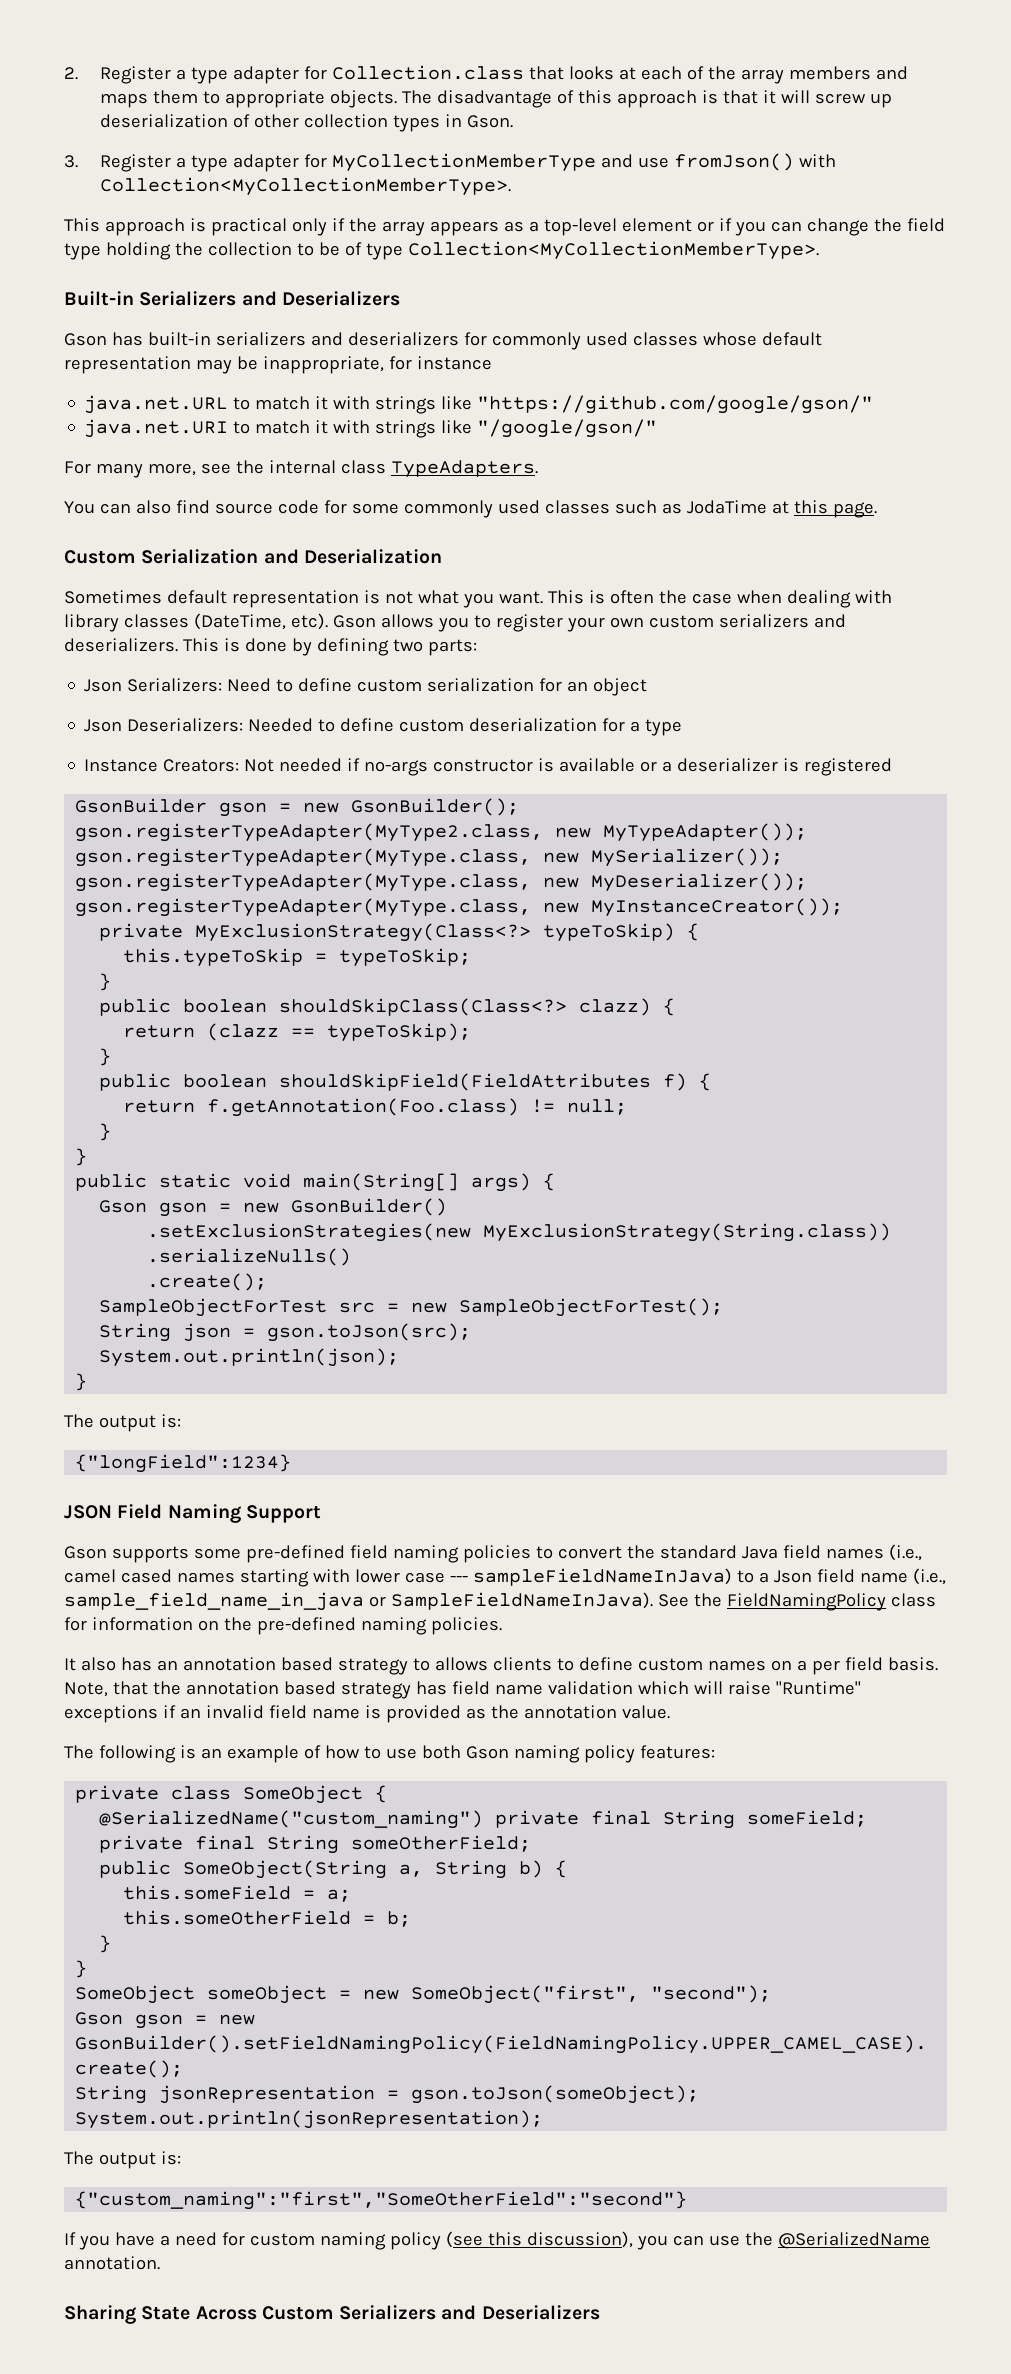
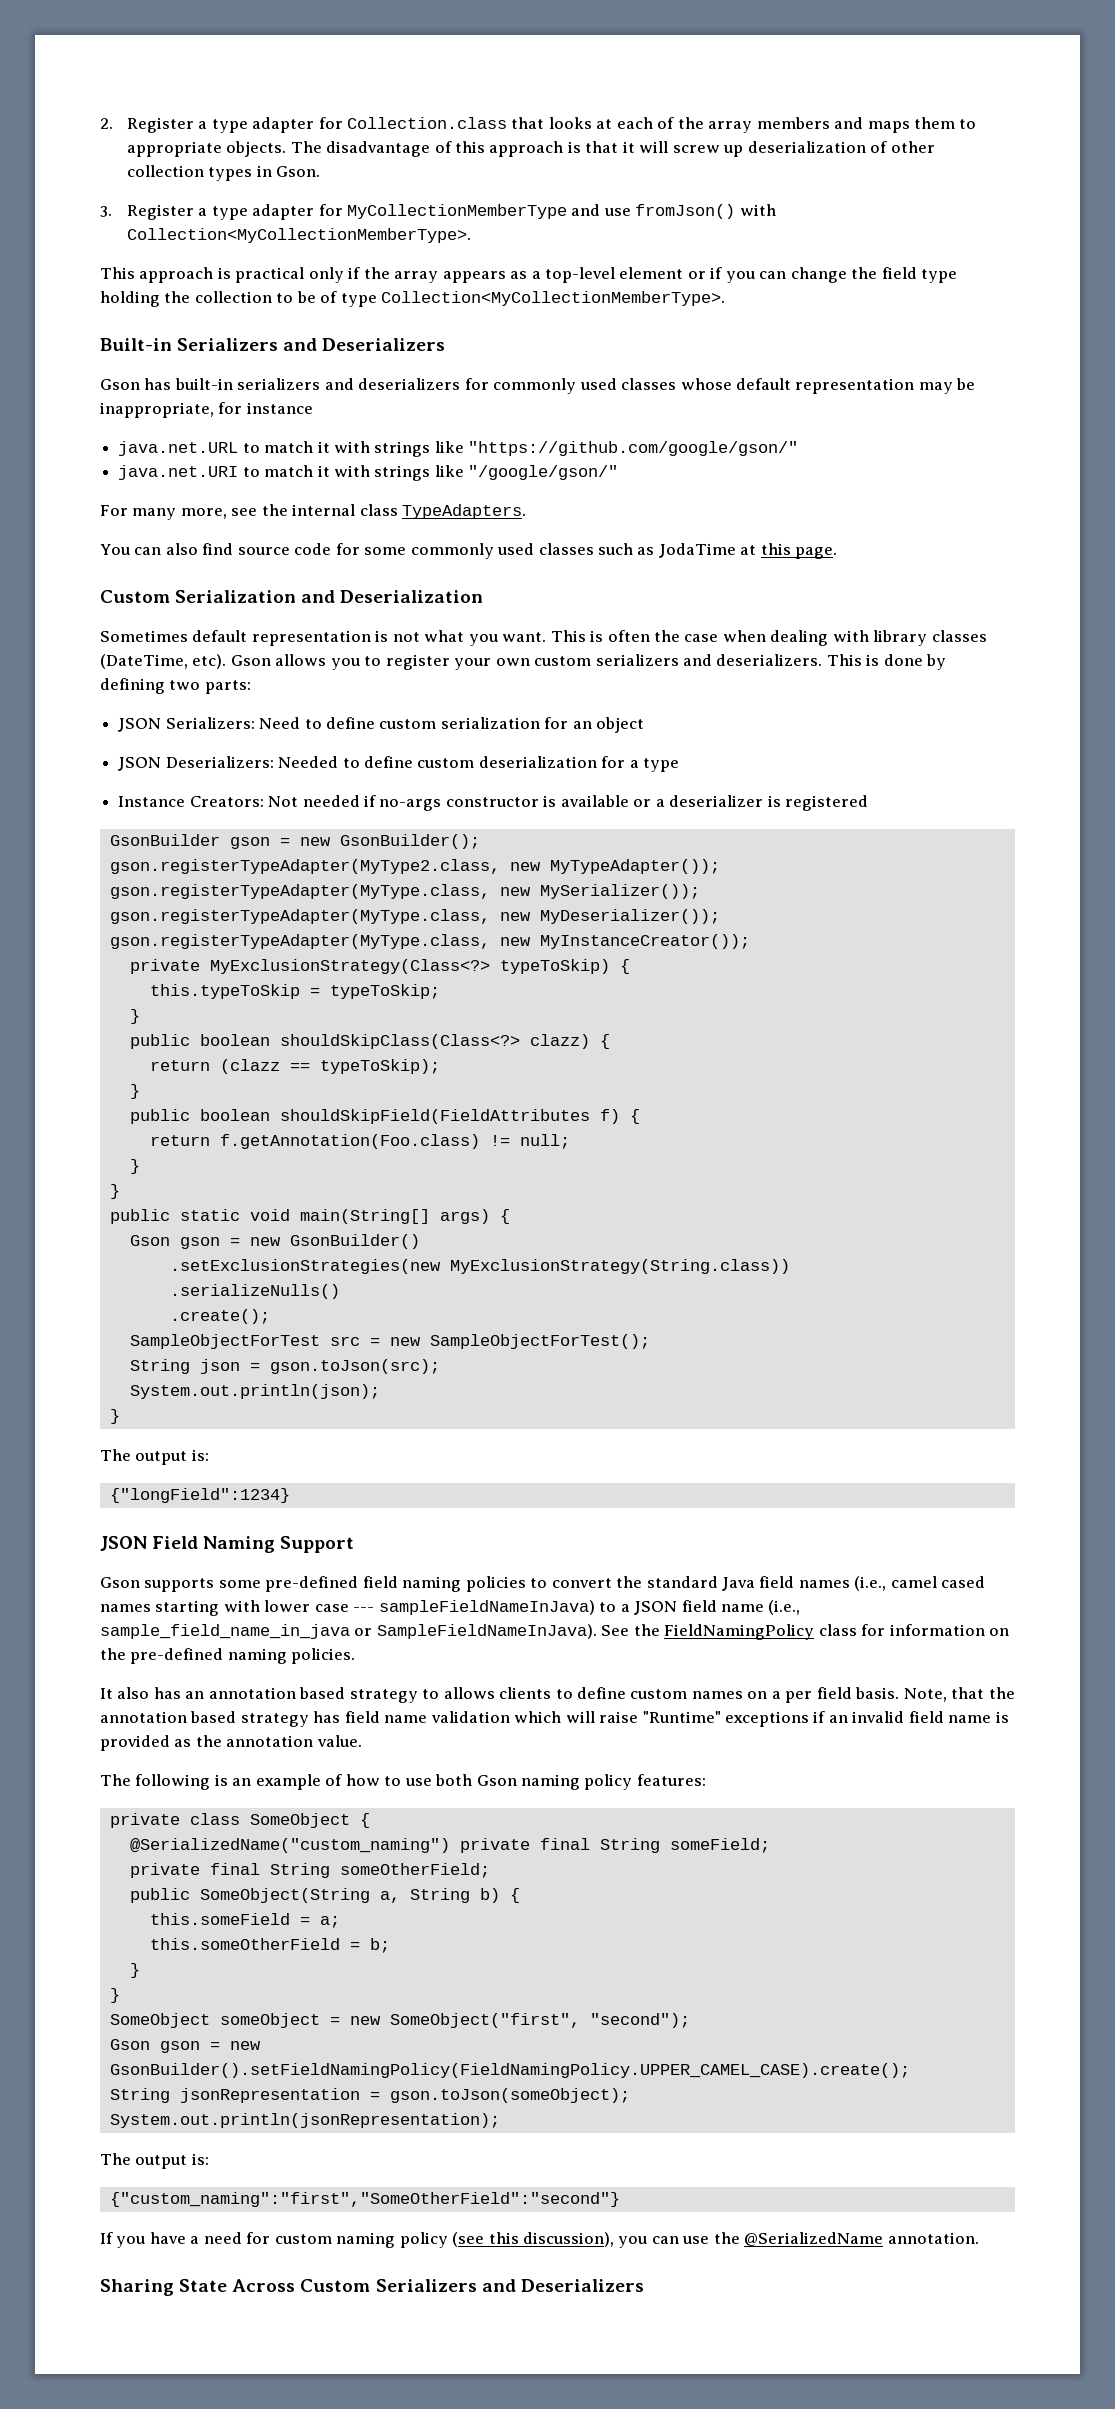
[84,679,123,692] Json -> [118,718,162,732] JSON
[84,719,123,732] Json -> [118,757,162,771] JSON
[773,1570,812,1583] Json -> [634,1601,678,1615] JSON

